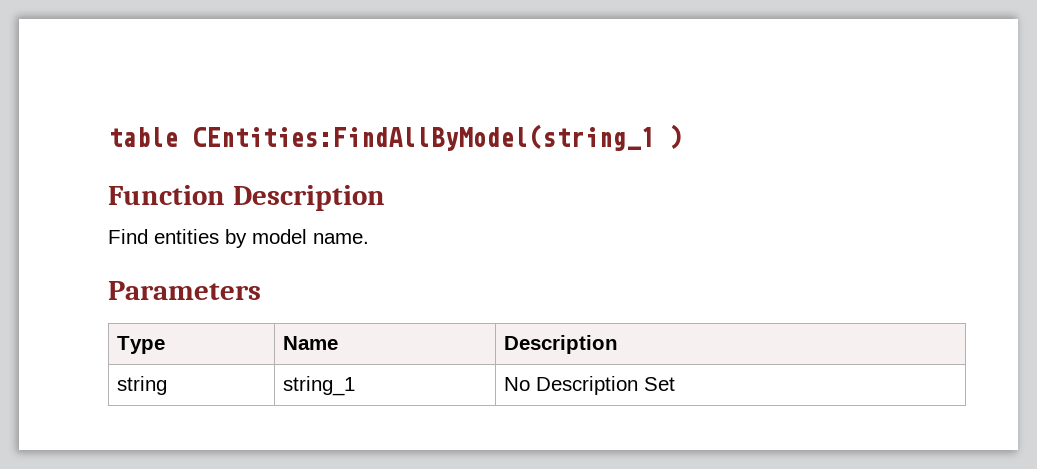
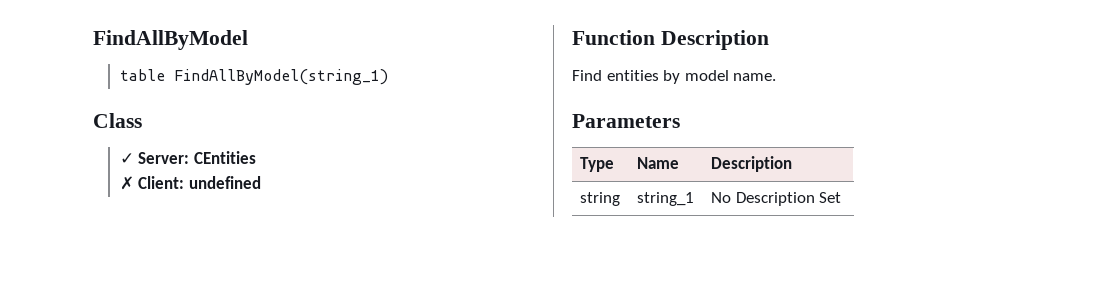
[108,124,682,151] table CEntities:FindAllByModel(string_1 ) -> [93,30,248,50] [119,69,388,85] [93,113,142,128] [119,151,256,164] [119,176,261,190] FindAllByModel // table FindAllByModel(string_1) // Class // ✓ Server: CEntities // ✗ Client: undefined

